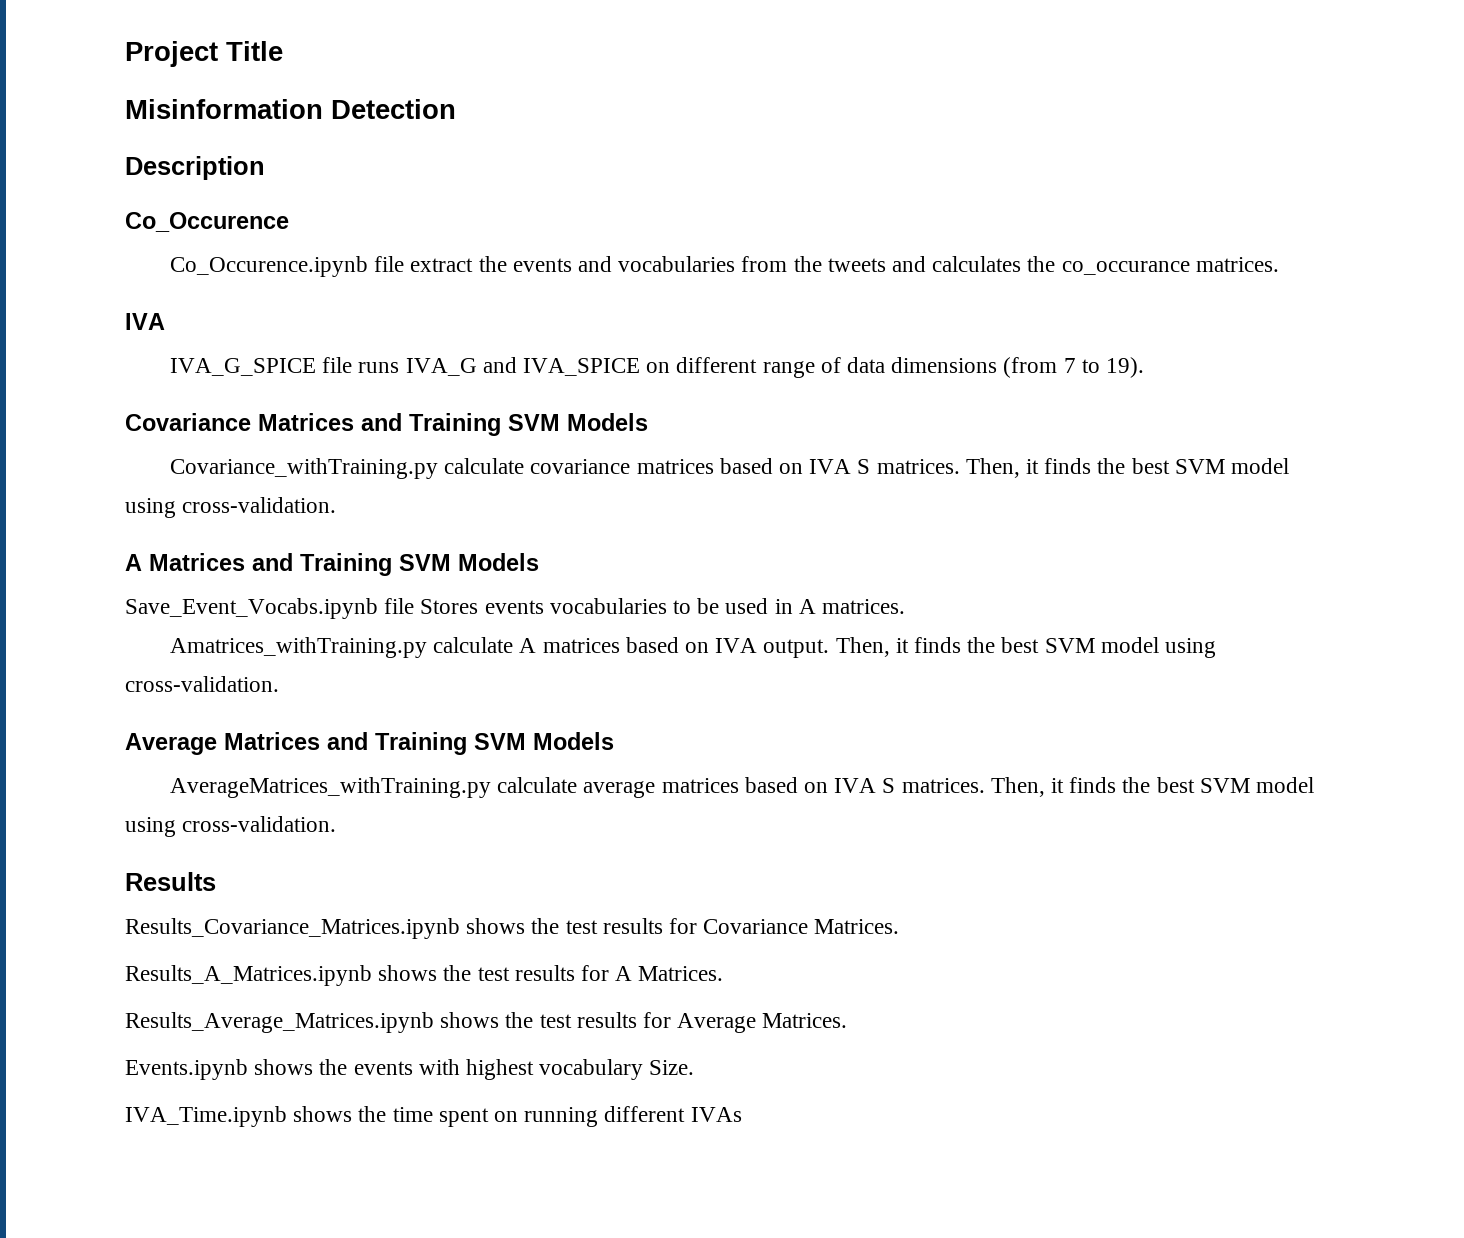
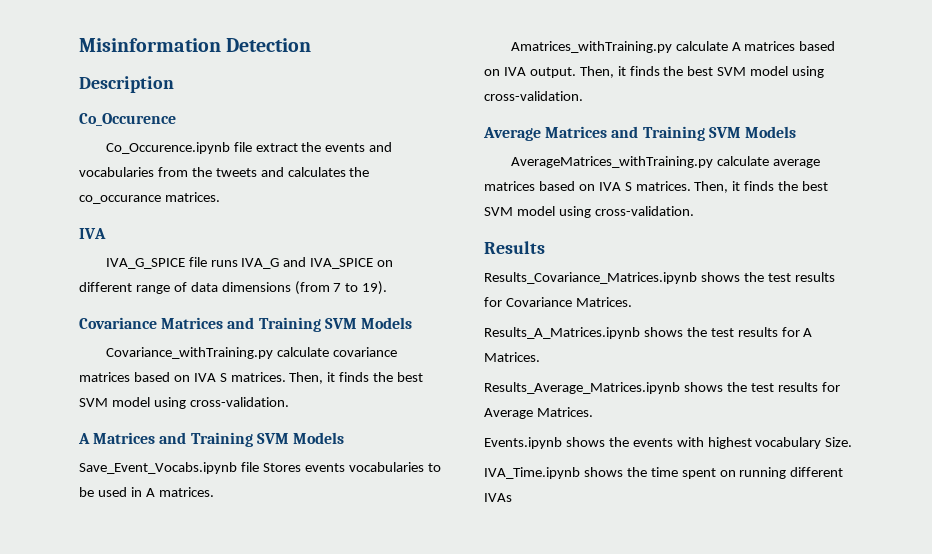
[125,41,283,67] Project Title // -> (79, 45) none

